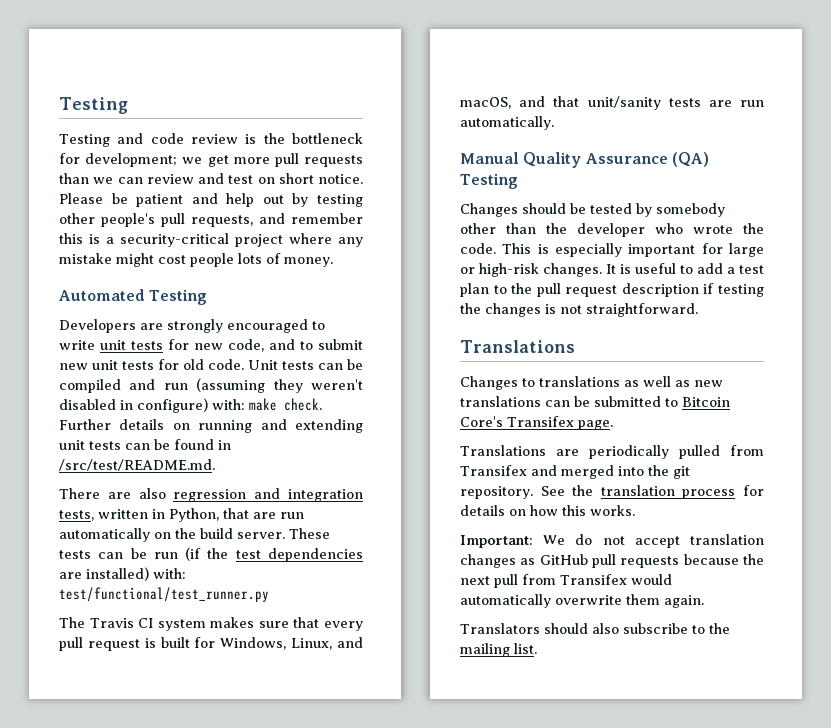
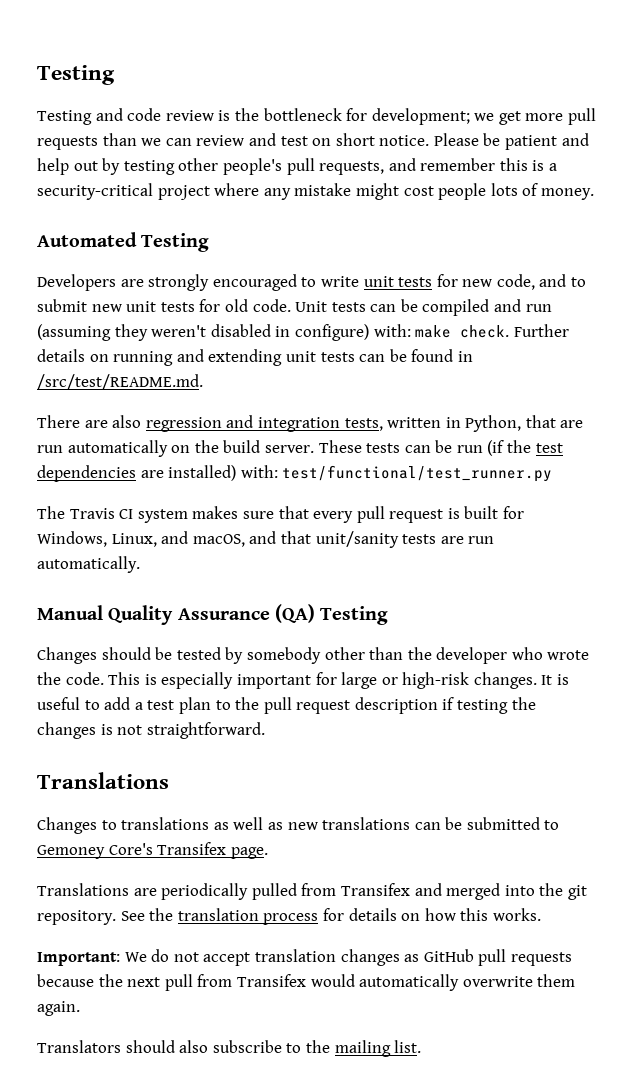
[682,397,730,407] Bitcoin -> [37,845,105,859] Gemoney

